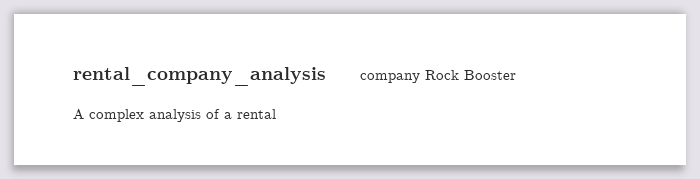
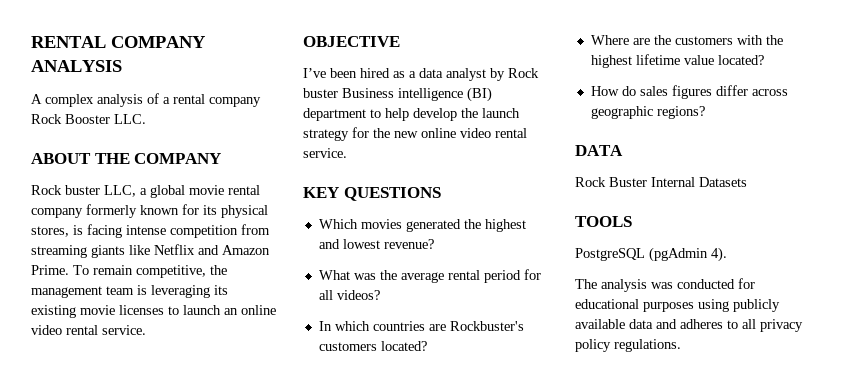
[73,67,326,86] rental_company_analysis -> [31,36,206,48] [31,60,122,72] RENTAL COMPANY ANALYSIS
(516, 75) none -> [114,114,146,124] [31,153,222,164] [31,185,260,198] [31,204,268,218] [31,224,270,238] [31,244,270,258] [31,265,227,278] [31,285,228,298] [31,305,276,318] [31,325,146,335] [303,36,400,47] [303,68,539,81] [303,87,492,102] [303,108,520,121] [303,127,527,141] [303,148,347,158] [303,187,441,201] [318,219,526,232] [318,239,434,249] [318,269,541,283] [318,290,380,300] [318,321,524,331] [318,341,427,351] [590,35,783,45] [590,54,764,68] [590,85,788,99] [590,106,705,119] [575,145,623,156] [575,177,747,187] [575,216,632,227] [575,247,727,262] [575,278,755,292] [575,299,780,312] [575,319,803,332] [575,339,681,352] LLC. // ABOUT THE COMPANY // Rock buster LLC, a global movie rental company formerly known for its physical stores, is facing intense competition from streaming giants like Netflix and Amazon Prime. To remain competitive, the management team is leveraging its existing movie licenses to launch an online video rental service. // OBJECTIVE // I’ve been hired as a data analyst by Rock buster Business intelligence (BI) department to help develop the launch strategy for the new online video rental service. // KEY QUESTIONS // Which movies generated the highest and lowest revenue? // What was the average rental period for all videos? // In which countries are Rockbuster's customers located? // Where are the customers with the highest lifetime value located? // How do sales figures differ across geographic regions? // DATA // Rock Buster Internal Datasets // TOOLS // PostgreSQL (pgAdmin 4). // The analysis was conducted for educational purposes using publicly available data and adheres to all privacy policy regulations.

